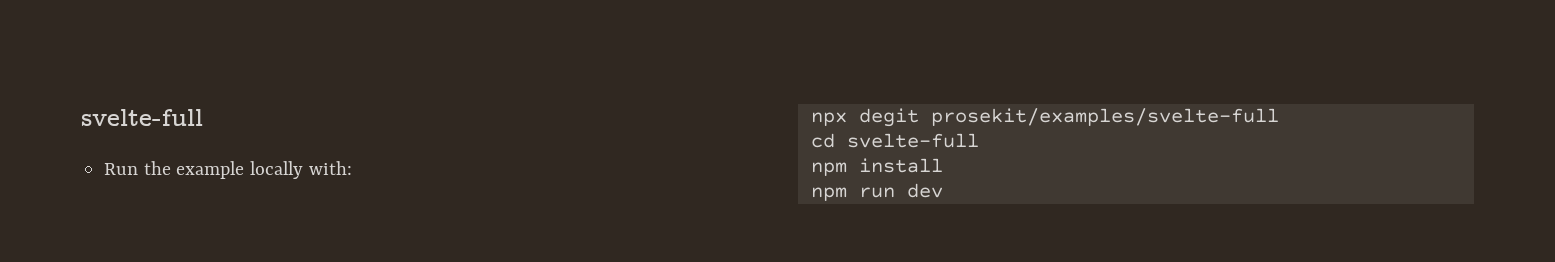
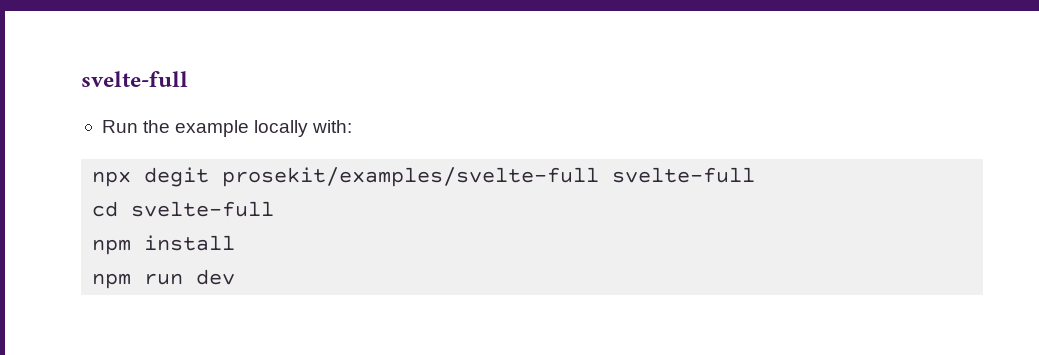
(1279, 117) none -> [612,167,756,183] svelte-full

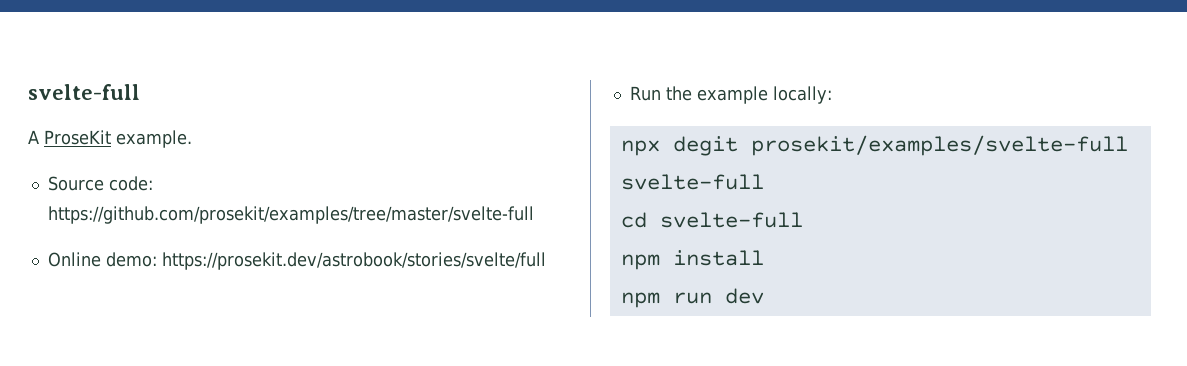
[81,71,188,87] svelte-full -> [28,84,140,100] [28,130,192,148] [47,176,153,191] [47,206,534,224] [47,252,546,270] svelte-full // A ProseKit example. // Source code: https://github.com/prosekit/examples/tree/master/svelte-full // Online demo: https://prosekit.dev/astrobook/stories/svelte/full
[254,120,353,137] locally with: -> [772,86,832,104] locally:

